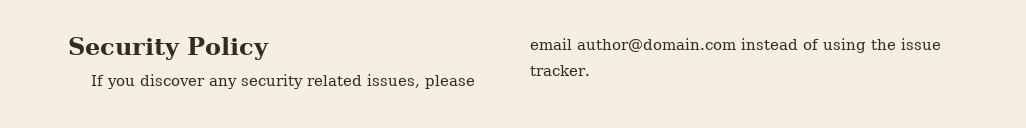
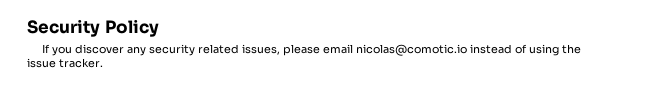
[577,38,736,52] author@domain.com -> [355,44,467,56] nicolas@comotic.io

